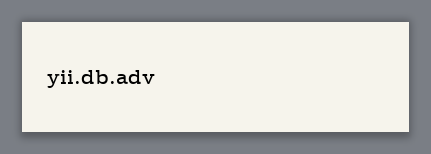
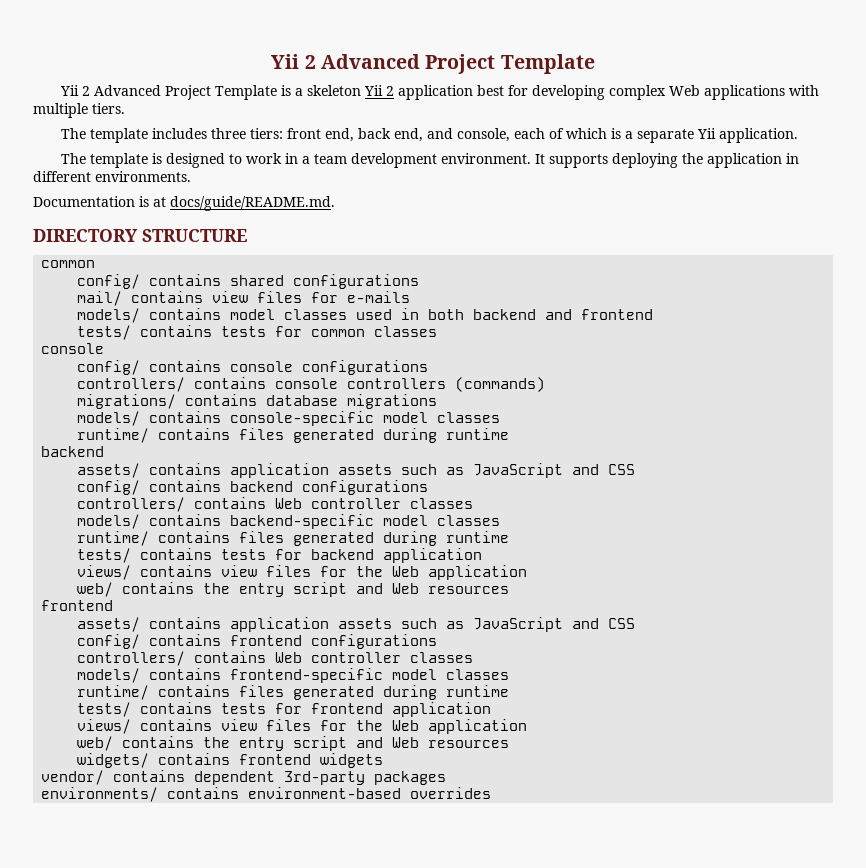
[47,70,155,88] yii.db.adv -> [271,54,595,74] [60,85,820,100] [33,103,125,118] [61,128,799,143] [61,153,800,168] [33,171,191,182] [33,196,335,211] [33,229,247,242] [41,260,96,268] [77,274,420,289] [77,291,411,306] [77,308,654,323] [77,325,438,340] [41,343,105,354] [77,360,429,375] [77,377,546,392] [77,394,438,409] [77,411,501,426] [77,428,510,443] [41,446,105,457] [77,463,636,478] [77,480,429,495] [77,497,474,512] [77,514,501,529] [77,531,510,546] [77,548,483,563] [77,565,528,580] [77,582,510,597] [41,600,114,611] [77,617,636,632] [77,634,438,649] [77,651,474,666] [77,668,510,683] [77,685,510,700] [77,702,492,717] [77,719,528,734] [77,736,510,751] [77,753,384,768] [41,770,447,785] [41,787,492,802] Yii 2 Advanced Project Template // Yii 2 Advanced Project Template is a skeleton Yii 2 application best for developing complex Web applications with multiple tiers. // The template includes three tiers: front end, back end, and console, each of which is a separate Yii application. // The template is designed to work in a team development environment. It supports deploying the application in different environments. // Documentation is at docs/guide/README.md. // DIRECTORY STRUCTURE // common // config/ contains shared configurations // mail/ contains view files for e-mails // models/ contains model classes used in both backend and frontend // tests/ contains tests for common classes // console // config/ contains console configurations // controllers/ contains console controllers (commands) // migrations/ contains database migrations // models/ contains console-specific model classes // runtime/ contains files generated during runtime // backend // assets/ contains application assets such as JavaScript and CSS // config/ contains backend configurations // controllers/ contains Web controller classes // models/ contains backend-specific model classes // runtime/ contains files generated during runtime // tests/ contains tests for backend application // views/ contains view files for the Web application // web/ contains the entry script and Web resources // frontend // assets/ contains application assets such as JavaScript and CSS // config/ contains frontend configurations // controllers/ contains Web controller classes // models/ contains frontend-specific model classes // runtime/ contains files generated during runtime // tests/ contains tests for frontend application // views/ contains view files for the Web application // web/ contains the entry script and Web resources // widgets/ contains frontend widgets // vendor/ contains dependent 3rd-party packages // environments/ contains environment-based overrides

